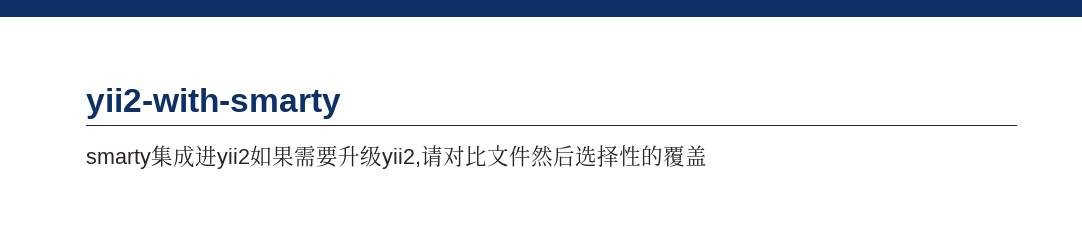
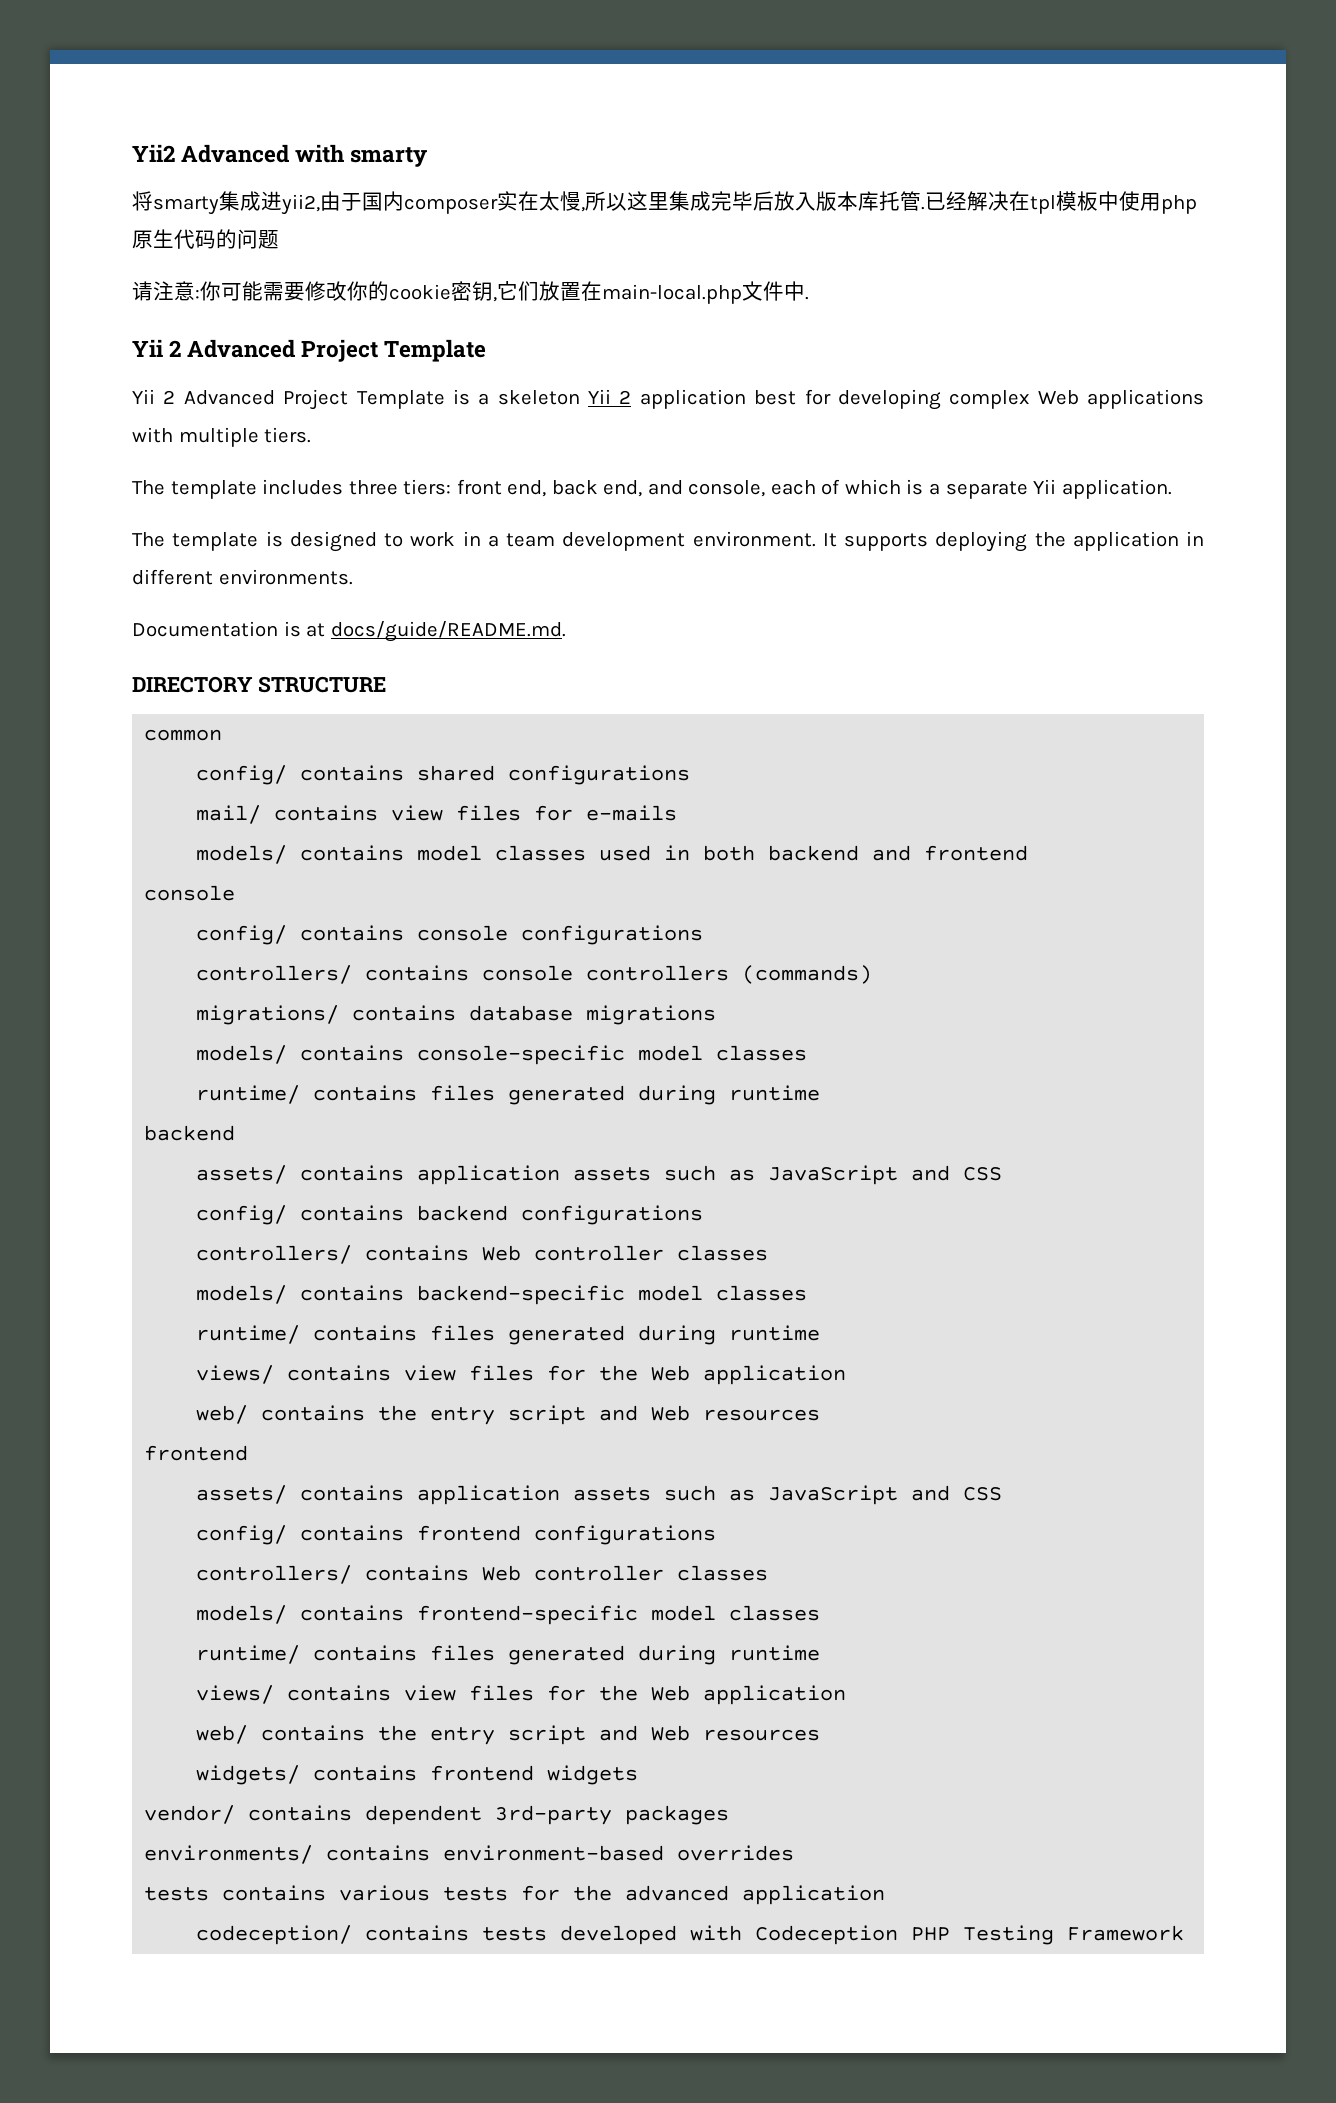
[86,88,341,119] [86,145,707,169] yii2-with-smarty // smarty集成进yii2如果需要升级yii2,请对比文件然后选择性的覆盖 -> [132,144,428,167] [132,191,1197,215] [132,229,279,249] [132,281,809,304] [132,339,487,362] [132,389,1204,410] [132,427,312,447] [132,479,1172,499] [132,531,1204,552] [132,569,353,585] [132,621,566,642] [132,676,386,693] [144,729,223,741] [196,765,691,785] [196,805,678,824] [196,845,1029,864] [144,885,236,901] [196,925,704,945] [196,965,873,984] [196,1005,717,1025] [196,1045,808,1065] [196,1085,821,1105] [144,1125,236,1141] [196,1165,1003,1185] [196,1205,704,1225] [196,1245,769,1264] [196,1285,808,1305] [196,1325,821,1345] [196,1365,847,1385] [196,1405,821,1425] [144,1445,249,1461] [196,1485,1003,1505] [196,1525,717,1545] [196,1565,769,1584] [196,1605,821,1625] [196,1645,821,1665] [196,1685,847,1705] [196,1725,821,1745] [196,1765,639,1785] [144,1805,730,1825] [144,1845,795,1864] [144,1885,886,1905] [196,1925,1185,1945] Yii2 Advanced with smarty // 将smarty集成进yii2,由于国内composer实在太慢,所以这里集成完毕后放入版本库托管.已经解决在tpl模板中使用php原生代码的问题 // 请注意:你可能需要修改你的cookie密钥,它们放置在main-local.php文件中. // Yii 2 Advanced Project Template // Yii 2 Advanced Project Template is a skeleton Yii 2 application best for developing complex Web applications with multiple tiers. // The template includes three tiers: front end, back end, and console, each of which is a separate Yii application. // The template is designed to work in a team development environment. It supports deploying the application in different environments. // Documentation is at docs/guide/README.md. // DIRECTORY STRUCTURE // common // config/ contains shared configurations // mail/ contains view files for e-mails // models/ contains model classes used in both backend and frontend // console // config/ contains console configurations // controllers/ contains console controllers (commands) // migrations/ contains database migrations // models/ contains console-specific model classes // runtime/ contains files generated during runtime // backend // assets/ contains application assets such as JavaScript and CSS // config/ contains backend configurations // controllers/ contains Web controller classes // models/ contains backend-specific model classes // runtime/ contains files generated during runtime // views/ contains view files for the Web application // web/ contains the entry script and Web resources // frontend // assets/ contains application assets such as JavaScript and CSS // config/ contains frontend configurations // controllers/ contains Web controller classes // models/ contains frontend-specific model classes // runtime/ contains files generated during runtime // views/ contains view files for the Web application // web/ contains the entry script and Web resources // widgets/ contains frontend widgets // vendor/ contains dependent 3rd-party packages // environments/ contains environment-based overrides // tests contains various tests for the advanced application // codeception/ contains tests developed with Codeception PHP Testing Framework

